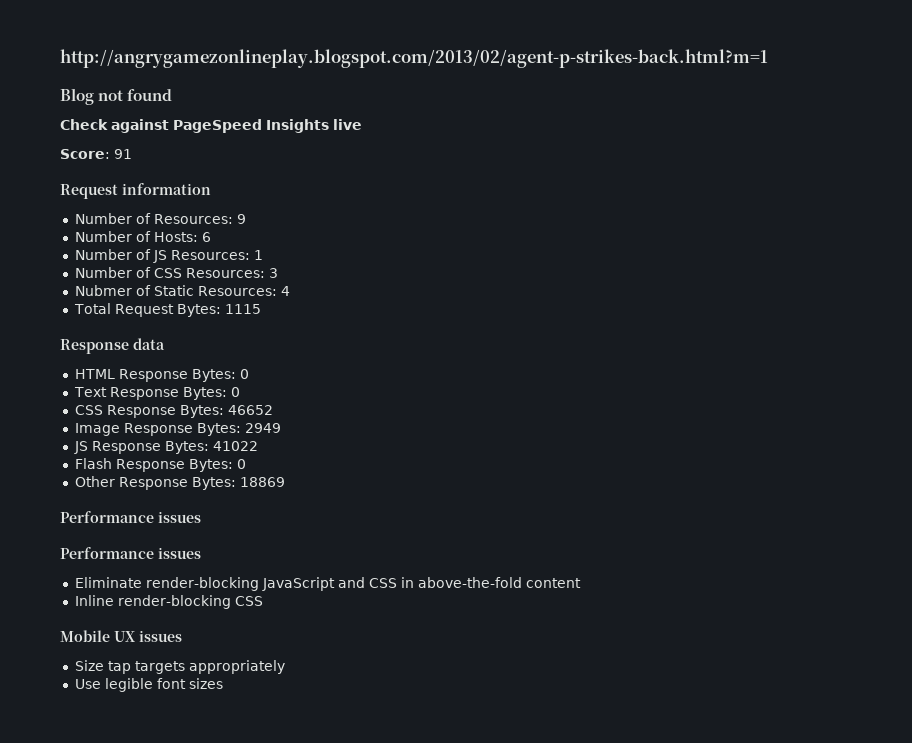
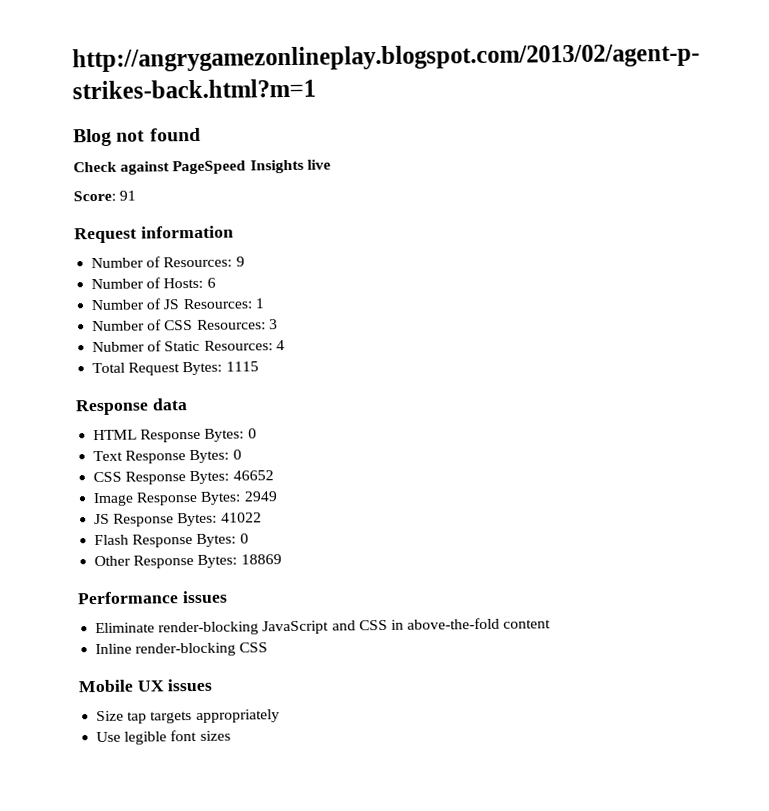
[60,547,201,559] // Performance issues -> (228, 597) none

